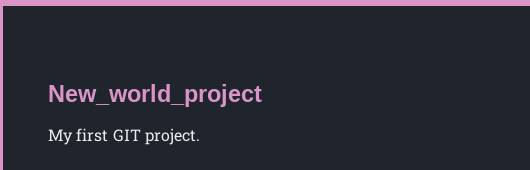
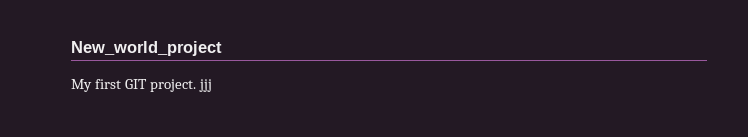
(200, 136) none -> [198,79,212,92] jjj

